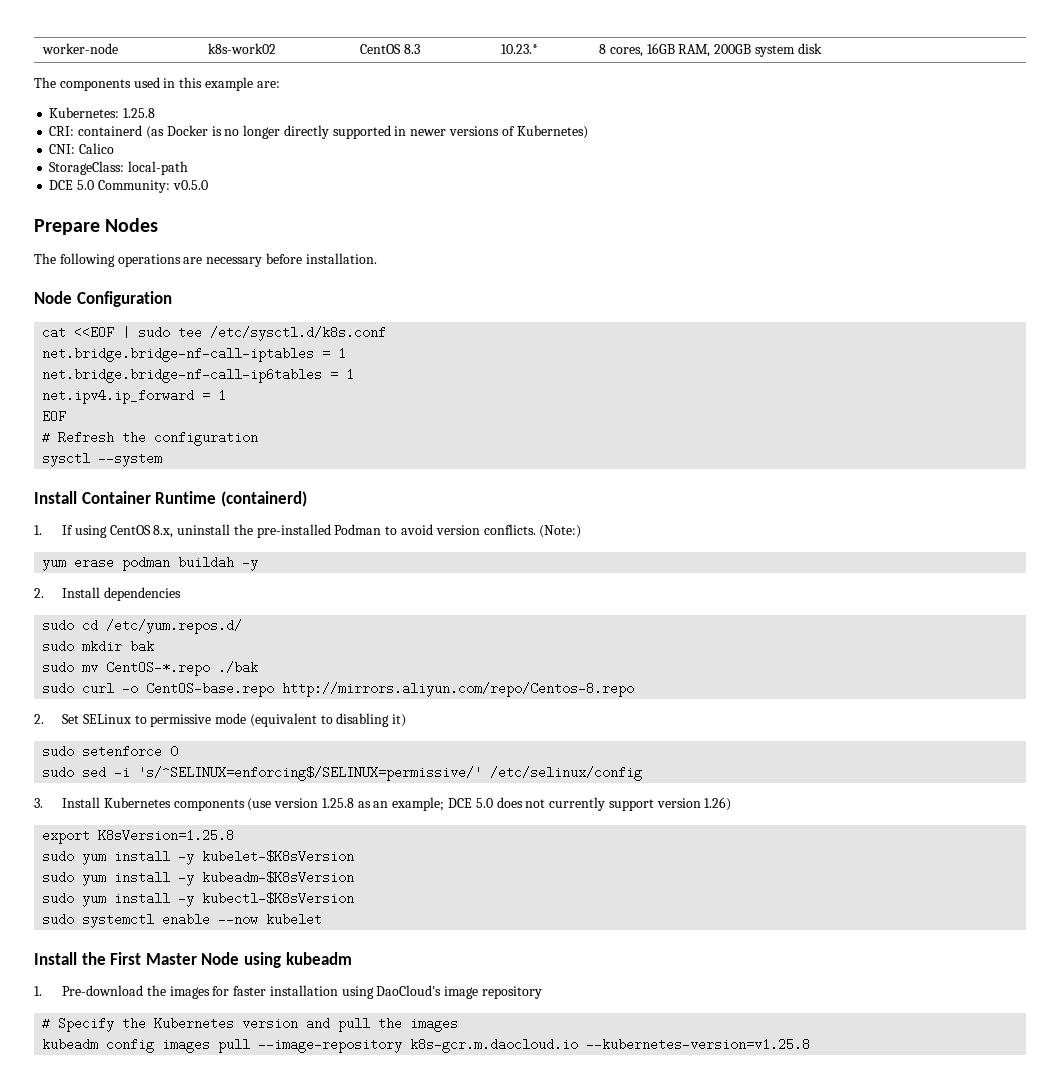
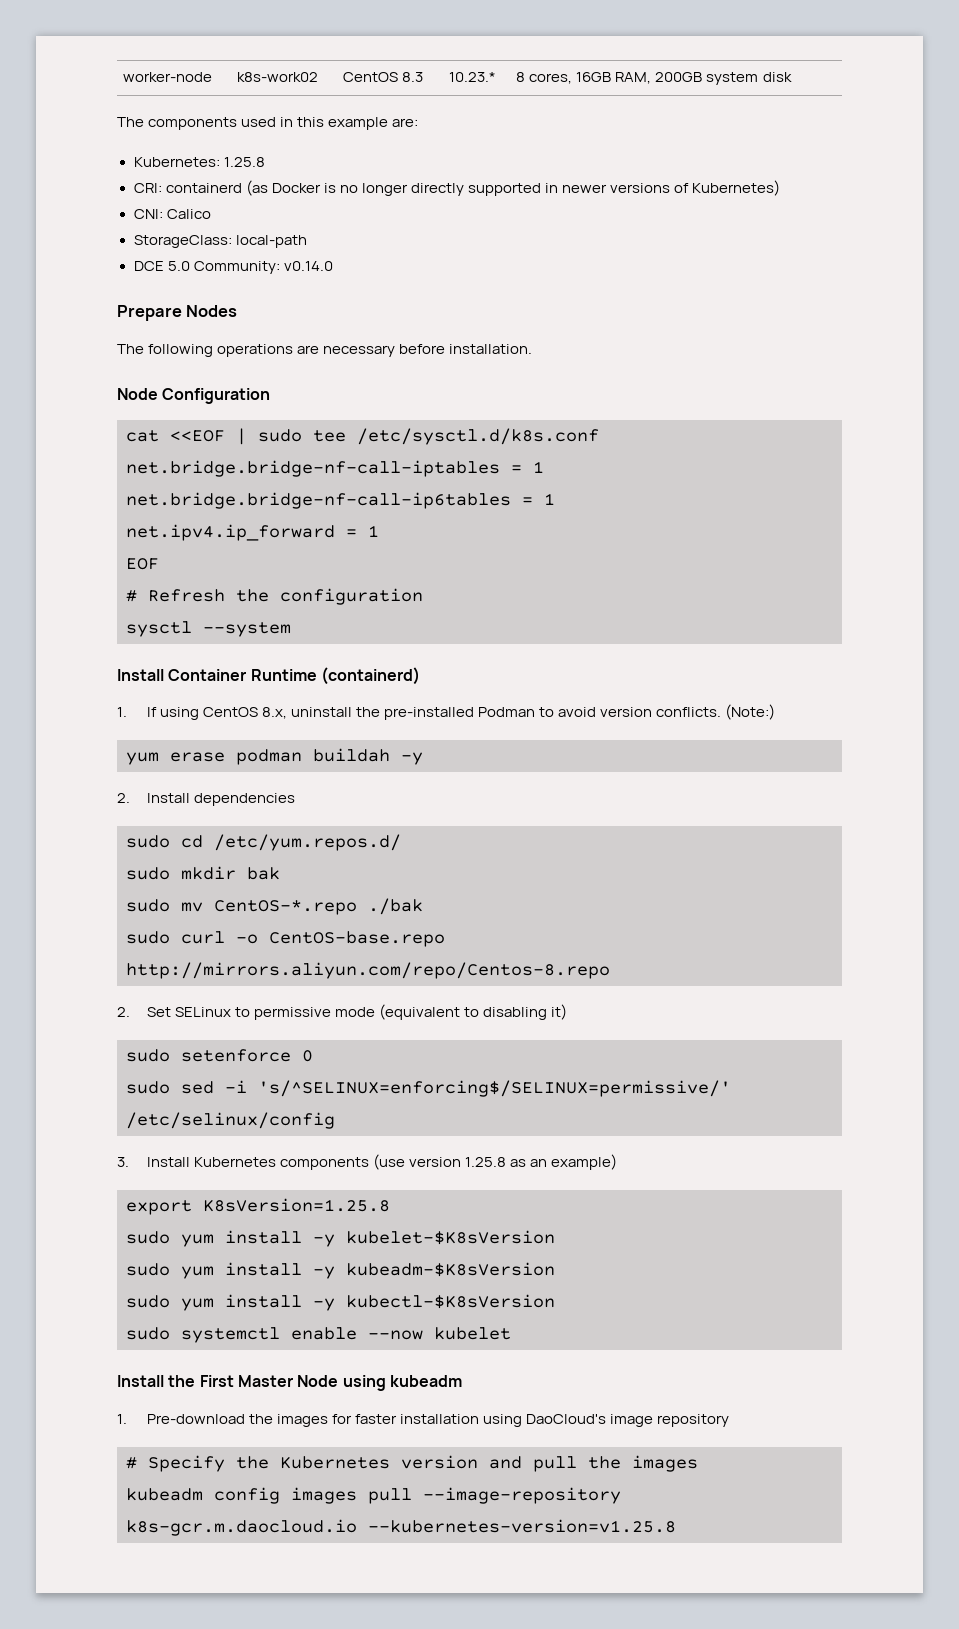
[172,180,208,190] v0.5.0 -> [283,261,333,271] v0.14.0
[392,797,732,811] example; DCE 5.0 does not currently support version 1.26) -> [550,1154,617,1170] example)

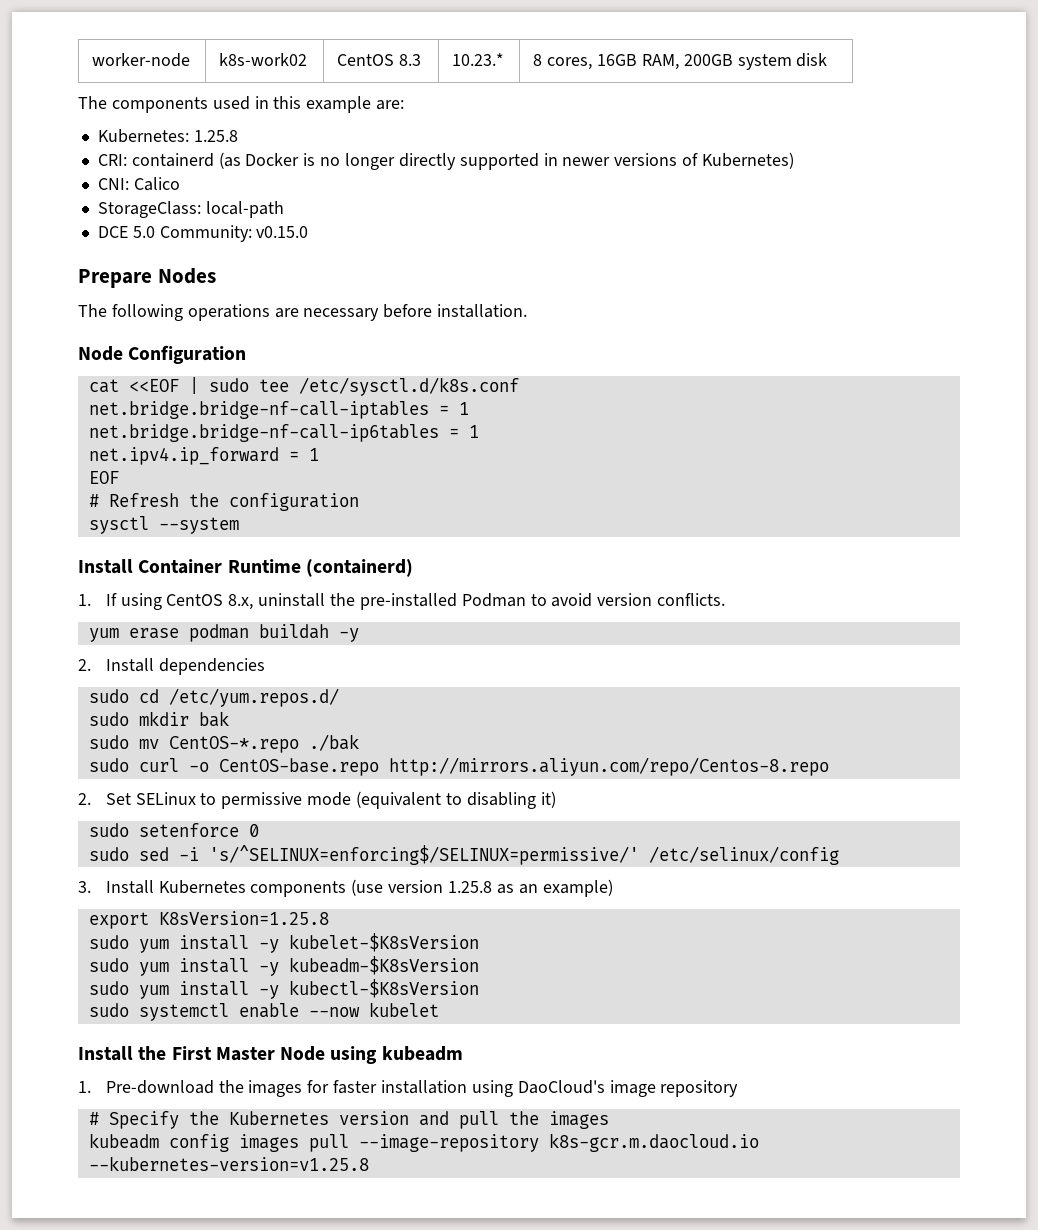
[283,261,333,271] v0.14.0 -> [256,226,309,238] v0.15.0
[725,704,776,720] (Note:) -> (726, 599) none

